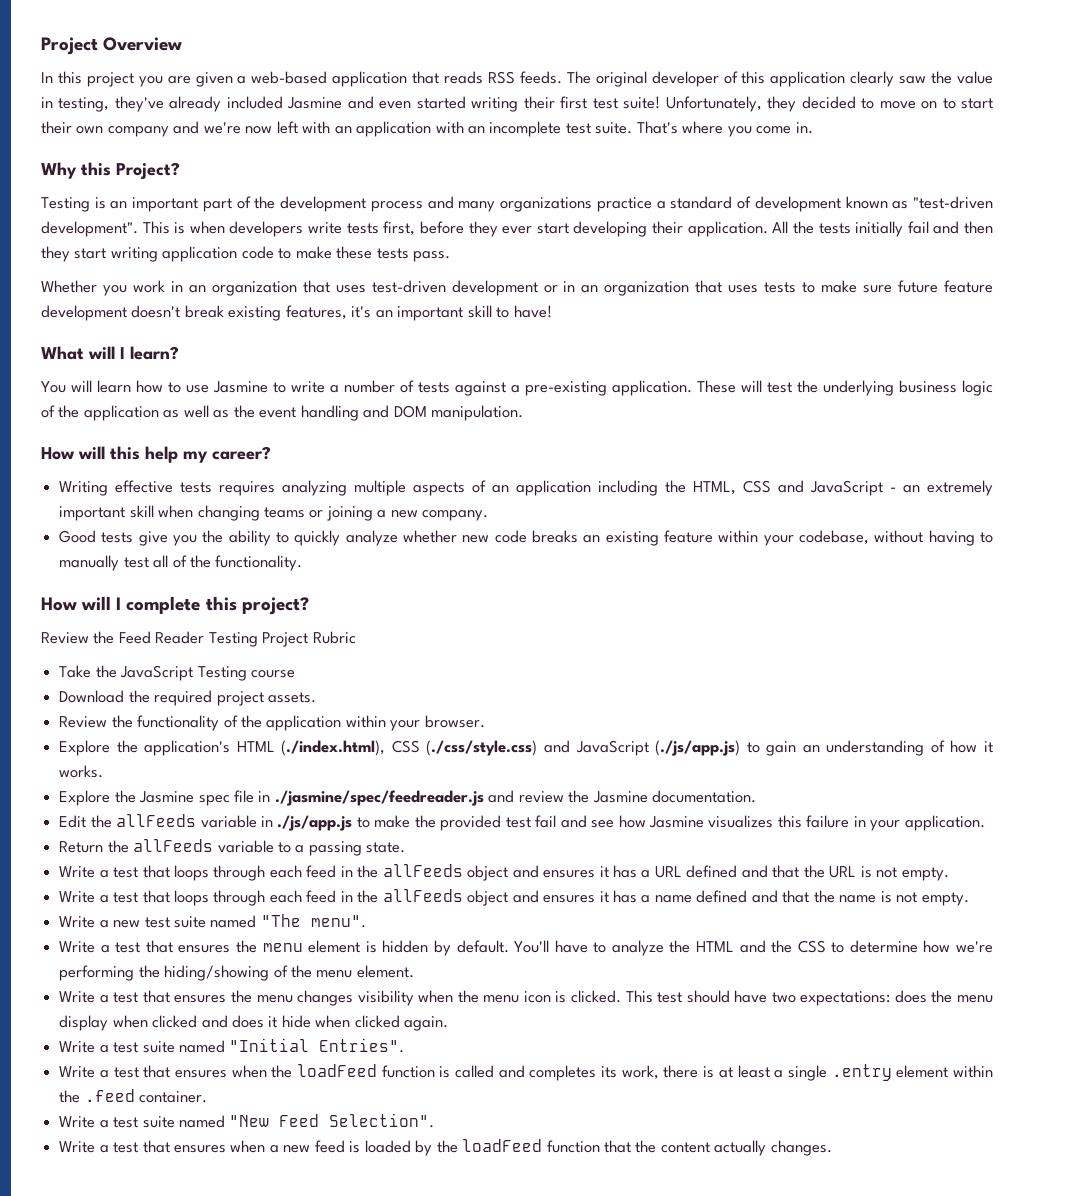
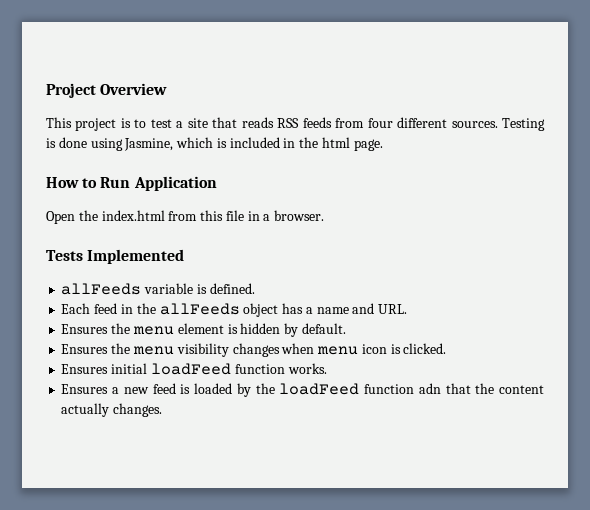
[41,71,993,87] [41,96,994,112] [41,121,813,137] [41,162,180,179] [41,196,993,212] [41,221,993,237] [41,246,451,262] [41,280,994,296] [41,305,552,321] [41,346,179,360] [41,380,993,396] [41,405,524,421] [41,446,271,463] [59,480,994,496] [59,505,489,521] [59,530,994,546] [59,555,303,571] [41,596,309,615] [41,631,356,647] [59,665,295,681] [59,690,316,706] [59,715,485,731] [59,740,994,756] [59,765,104,778] [59,790,757,806] [59,814,985,831] [59,839,406,856] [59,864,949,881] [59,889,969,906] [59,914,366,928] [59,940,231,953] In this project you are given a web-based application that reads RSS feeds. The original developer of this application clearly saw the value in testing, they've already included Jasmine and even started writing their first test suite! Unfortunately, they decided to move on to start their own company and we're now left with an application with an incomplete test suite. That's where you come in. // Why this Project? // Testing is an important part of the development process and many organizations practice a standard of development known as "test-driven development". This is when developers write tests first, before they ever start developing their application. All the tests initially fail and then they start writing application code to make these tests pass. // Whether you work in an organization that uses test-driven development or in an organization that uses tests to make sure future feature development doesn't break existing features, it's an important skill to have! // What will I learn? // You will learn how to use Jasmine to write a number of tests against a pre-existing application. These will test the underlying business logic of the application as well as the event handling and DOM manipulation. // How will this help my career? // Writing effective tests requires analyzing multiple aspects of an application including the HTML, CSS and JavaScript - an extremely important skill when changing teams or joining a new company. // Good tests give you the ability to quickly analyze whether new code breaks an existing feature within your codebase, without having to manually test all of the functionality. // How will I complete this project? // Review the Feed Reader Testing Project Rubric // Take the JavaScript Testing course // Download the required project assets. // Review the functionality of the application within your browser. // Explore the application's HTML (./index.html), CSS (./css/style.css) and JavaScript (./js/app.js) to gain an understanding of how it works. // Explore the Jasmine spec file in ./jasmine/spec/feedreader.js and review the Jasmine documentation. // Edit the allFeeds variable in ./js/app.js to make the provided test fail and see how Jasmine visualizes this failure in your application. // Return the allFeeds variable to a passing state. // Write a test that loops through each feed in the allFeeds object and ensures it has a URL defined and that the URL is not empty. // Write a test that loops through each feed in the allFeeds object and ensures it has a name defined and that the name is not empty. // Write a new test suite named "The menu". // Write a test that ensures -> [46,117,545,131] [46,137,383,151] [46,176,217,191] [46,210,325,224] [46,249,185,264] [61,283,255,295] [61,303,408,317] [61,324,109,334] This project is to test a site that reads RSS feeds from four different sources. Testing is done using Jasmine, which is included in the html page. // How to Run Application // Open the index.html from this file in a browser. // Tests Implemented // allFeeds variable is defined. // Each feed in the allFeeds object has a name and URL. // Ensures
[514,940,994,956] [59,965,414,981] [59,990,994,1006] [59,1015,449,1031] [59,1038,405,1053] [59,1064,994,1081] [59,1089,208,1103] [59,1113,435,1128] [59,1140,266,1153] You'll have to analyze the HTML and the CSS to determine how we're performing the hiding/showing of the menu element. // Write a test that ensures the menu changes visibility when the menu icon is clicked. This test should have two expectations: does the menu display when clicked and does it hide when clicked again. // Write a test suite named "Initial Entries". // Write a test that ensures when the loadFeed function is called and completes its work, there is at least a single .entry element within the .feed container. // Write a test suite named "New Feed Selection". // Write a test that ensures when -> [61,343,447,357] [61,363,327,375] [61,384,109,394] // Ensures the menu visibility changes when menu icon is clicked. // Ensures initial loadFeed function works. // Ensures
(600, 1146) none -> [418,383,441,394] adn

